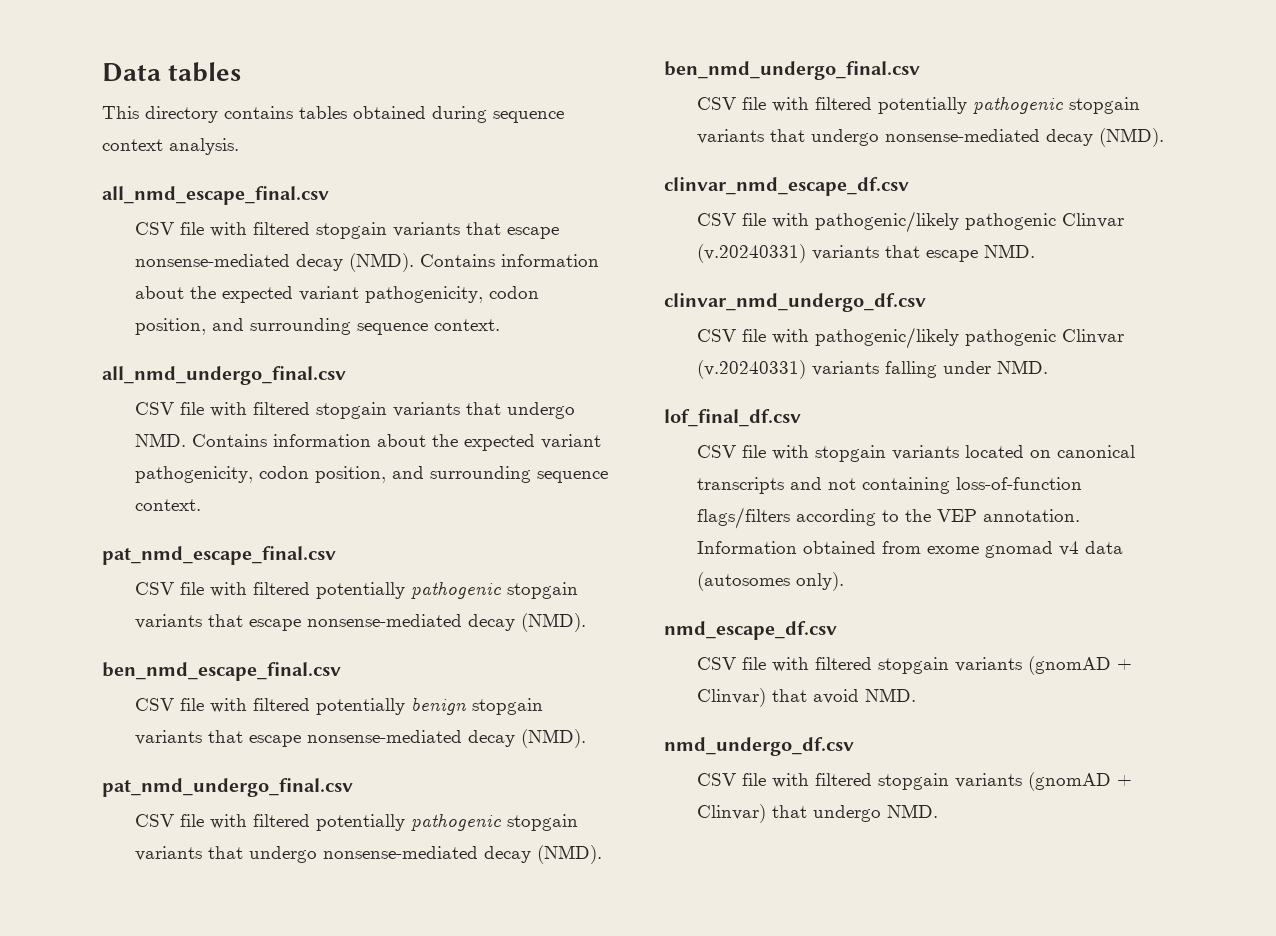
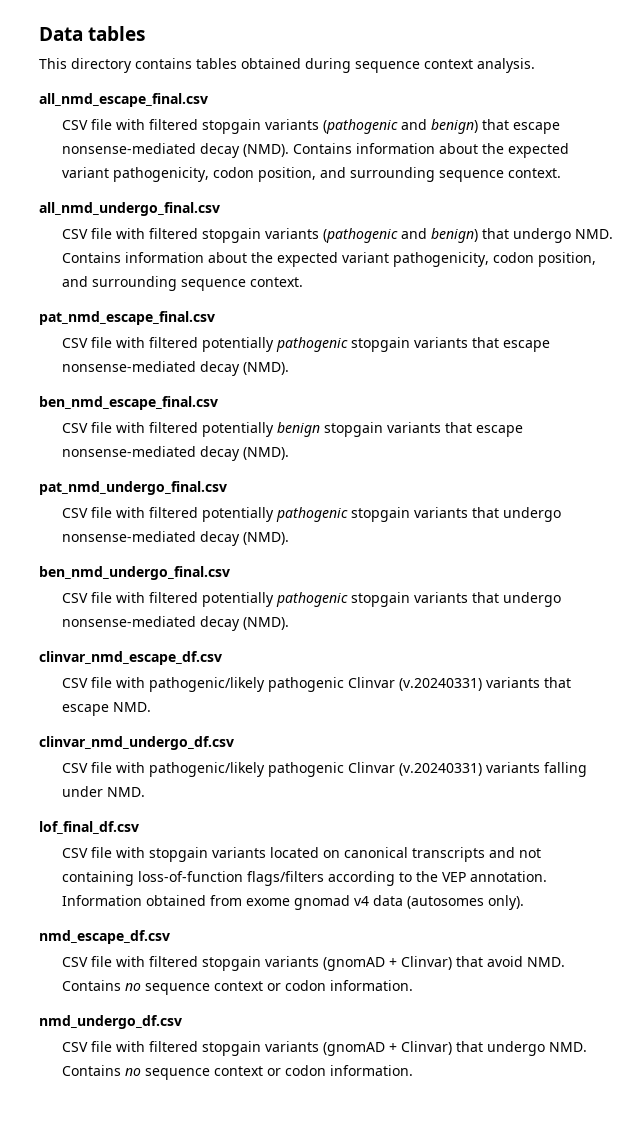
(461, 229) none -> [322,119,478,134] (pathogenic and benign)
(461, 409) none -> [322,228,478,243] (pathogenic and benign)
(917, 695) none -> [61,980,413,995] Contains no sequence context or codon information.
(939, 811) none -> [61,1065,413,1080] Contains no sequence context or codon information.

